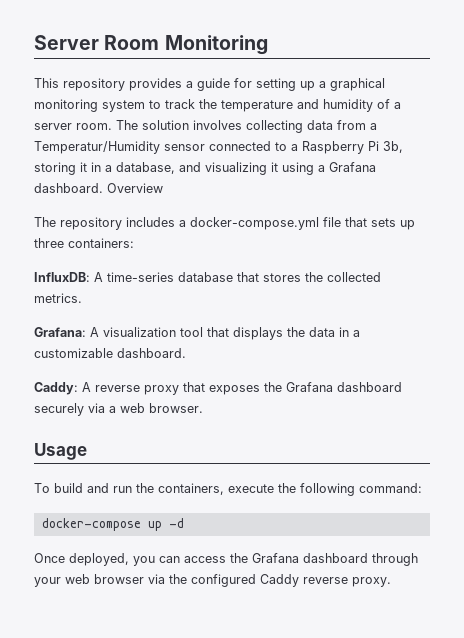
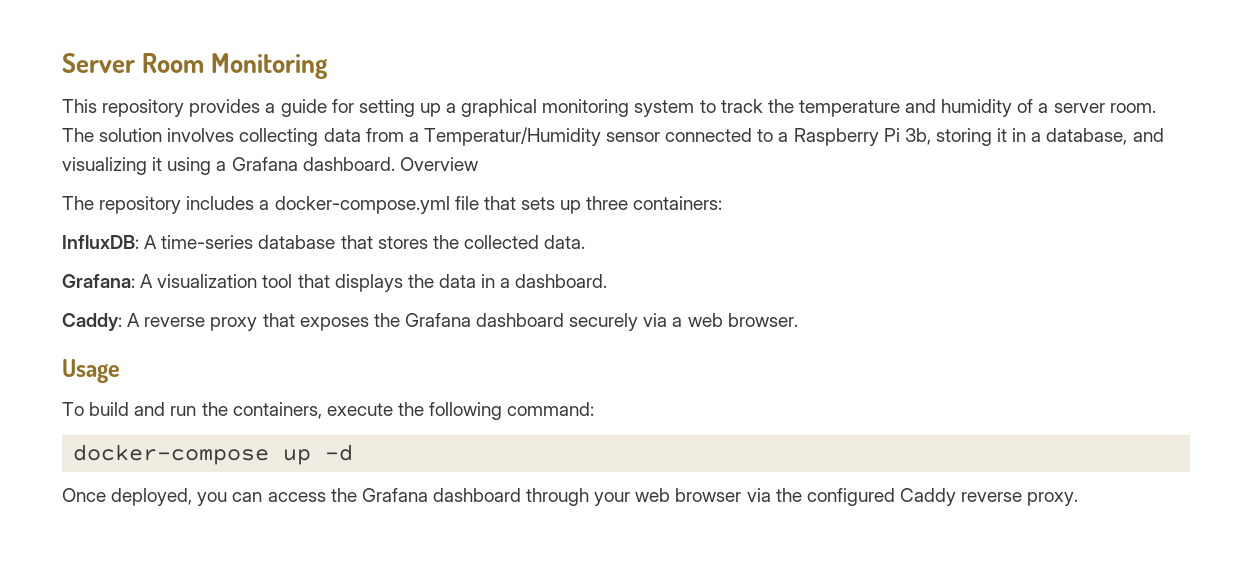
[34,293,82,303] metrics. -> [544,235,586,249] data.
[34,348,113,358] customizable -> (511, 283) none

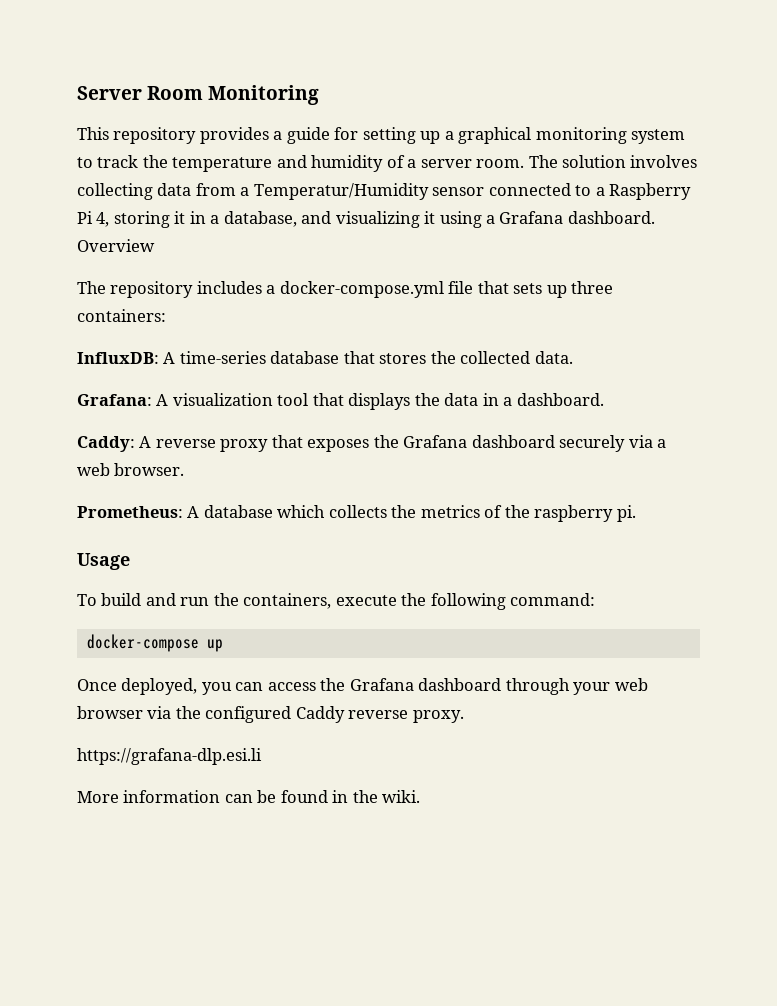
[904,128,931,145] 3b, -> [96,212,110,227] 4,
(798, 320) none -> [77,505,636,522] // Prometheus: A database which collects the metrics of the raspberry pi.
[325,444,354,461] -d -> (223, 645) none
(1079, 499) none -> [77,748,262,765] [77,790,421,803] // https://grafana-dlp.esi.li // More information can be found in the wiki.

